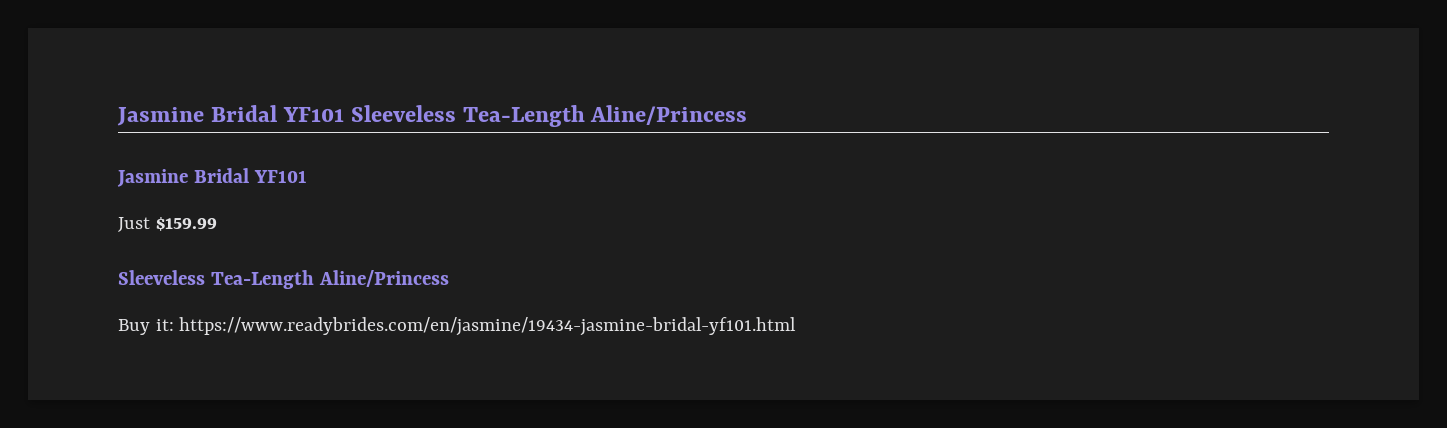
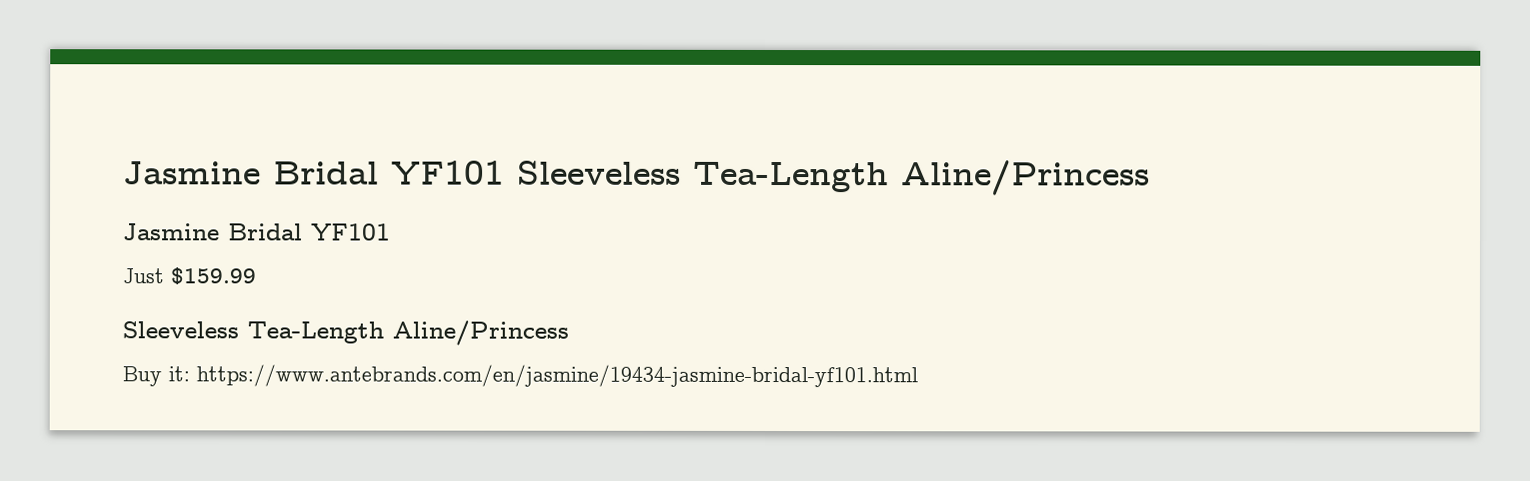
[179,317,797,336] https://www.readybrides.com/en/jasmine/19434-jasmine-bridal-yf101.html -> [196,364,918,388] https://www.antebrands.com/en/jasmine/19434-jasmine-bridal-yf101.html

